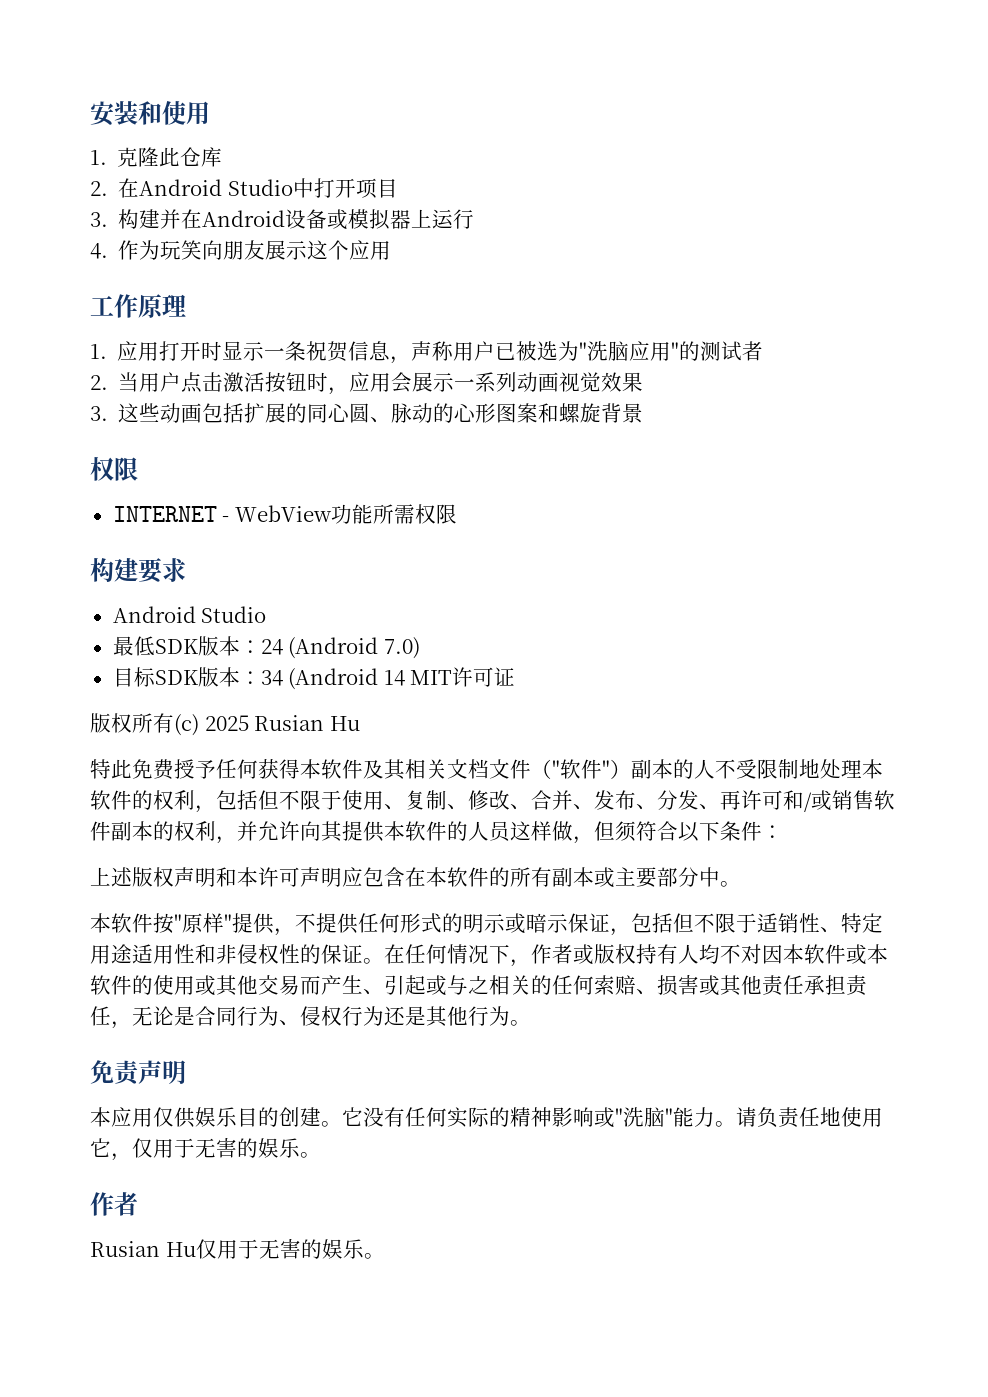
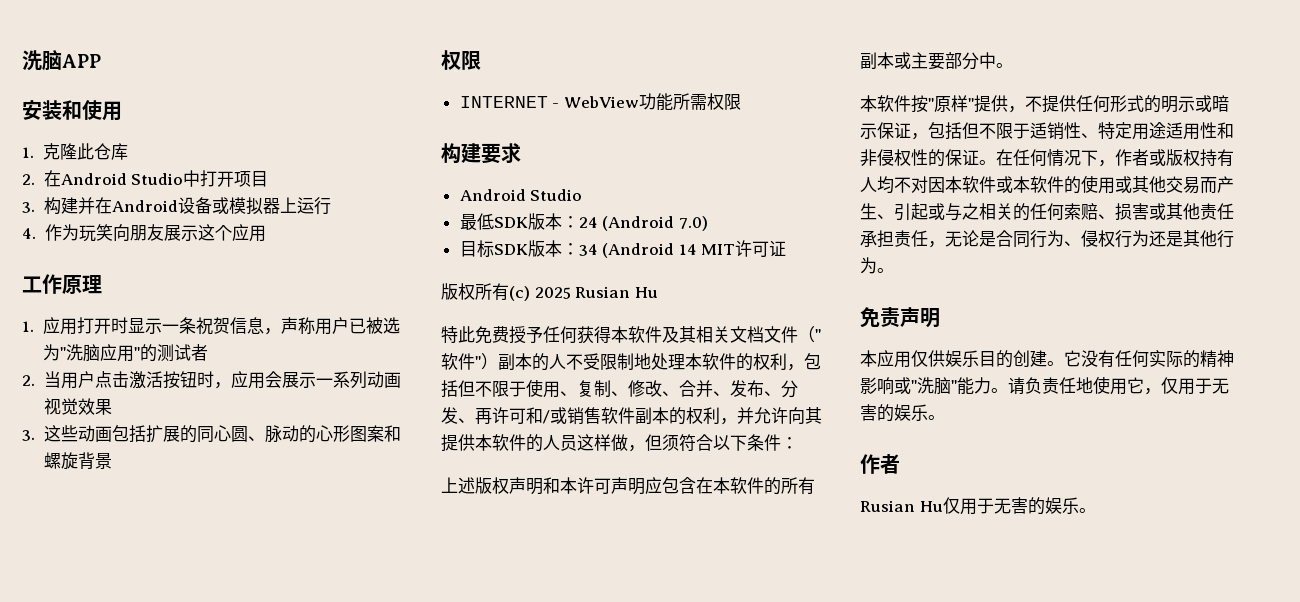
(90, 113) none -> [22,50,101,71] 洗脑APP //

